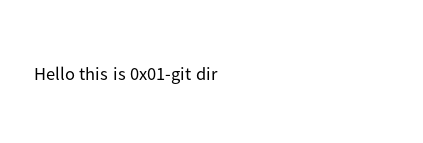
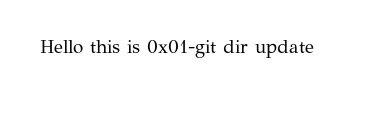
(218, 73) none -> [255,40,314,58] update

